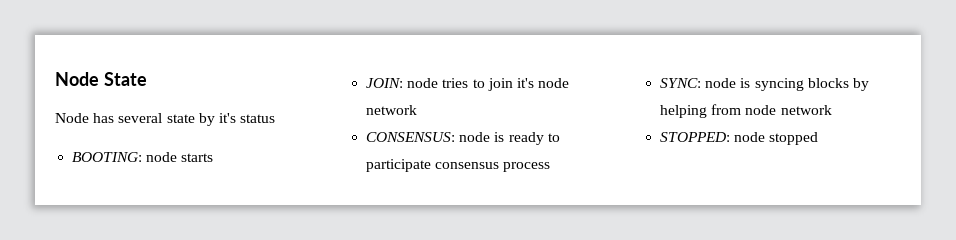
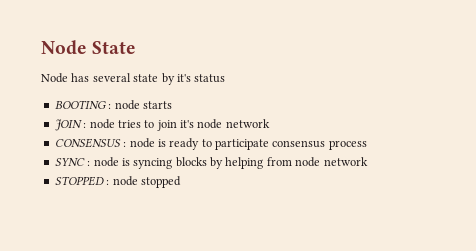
[72,152,143,162] BOOTING: -> [54,100,112,109] BOOTING :
[366,78,404,88] JOIN: -> [54,119,87,131] JOIN :
[366,132,456,142] CONSENSUS: -> [54,138,127,148] CONSENSUS :
[660,78,702,88] SYNC: -> [54,158,91,166] SYNC :
[660,132,731,142] STOPPED: -> [54,176,110,186] STOPPED :

